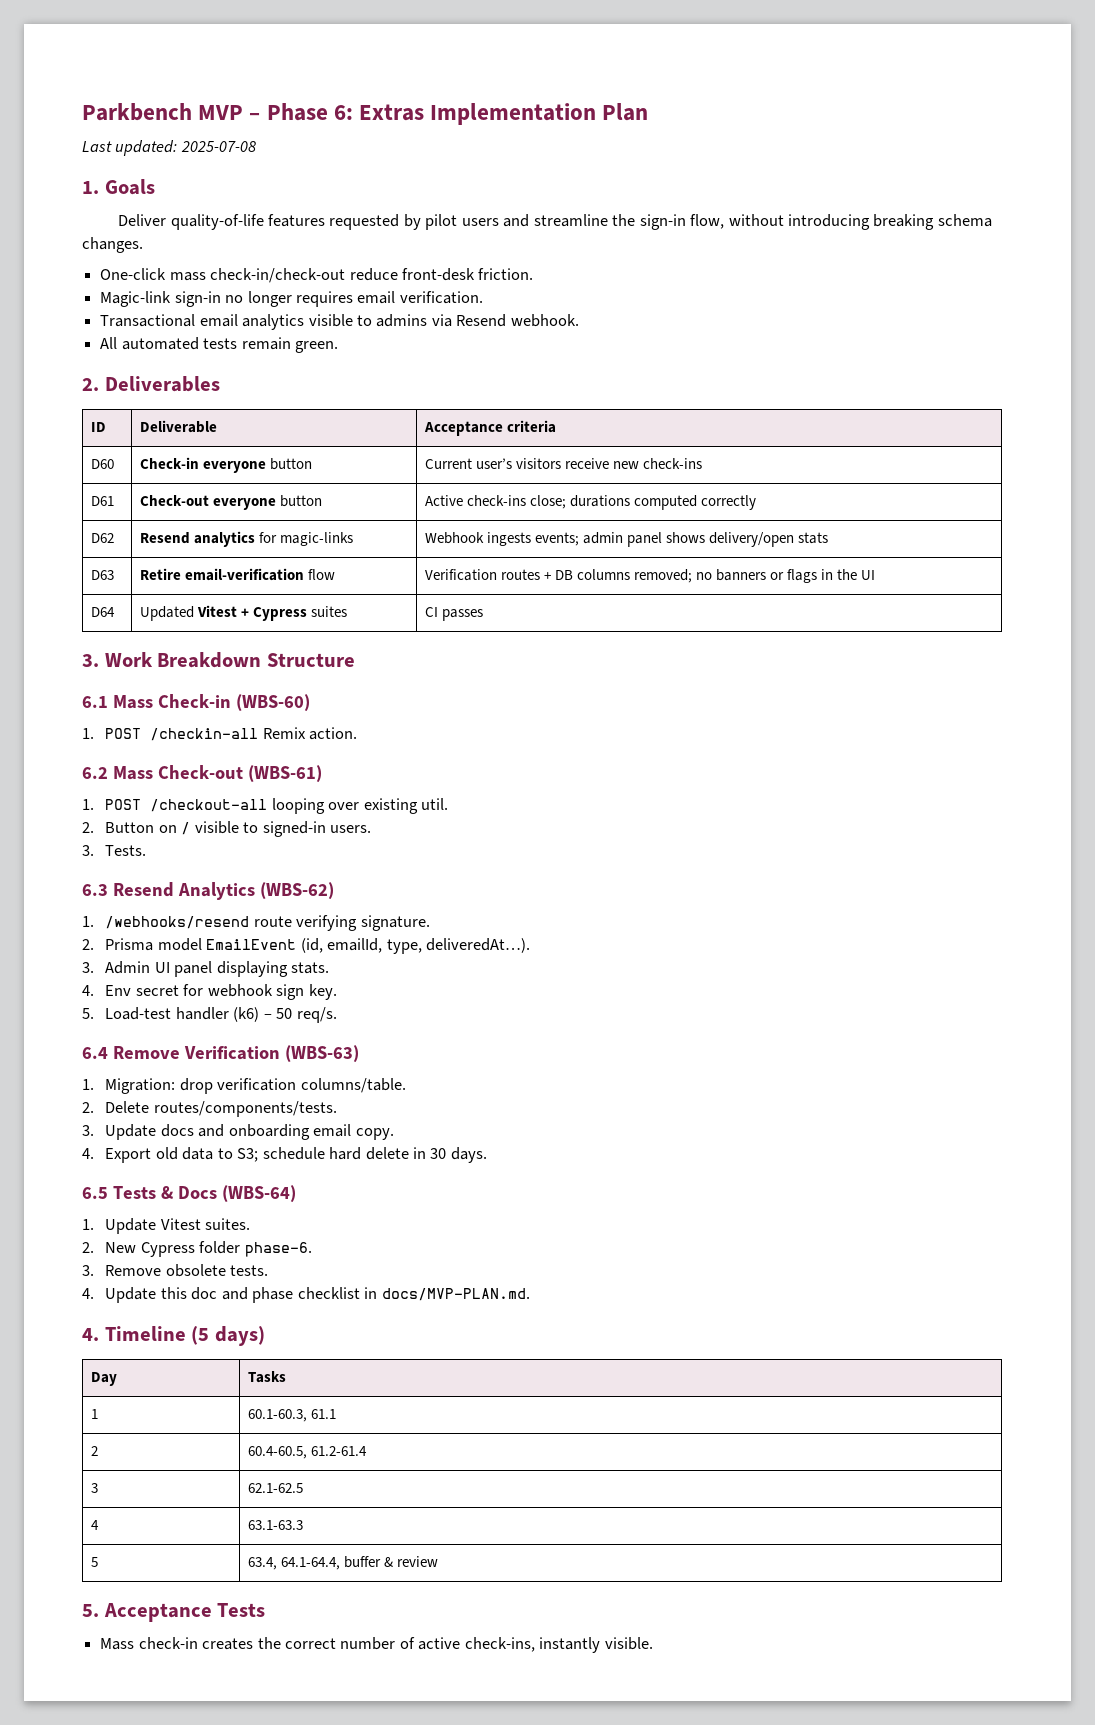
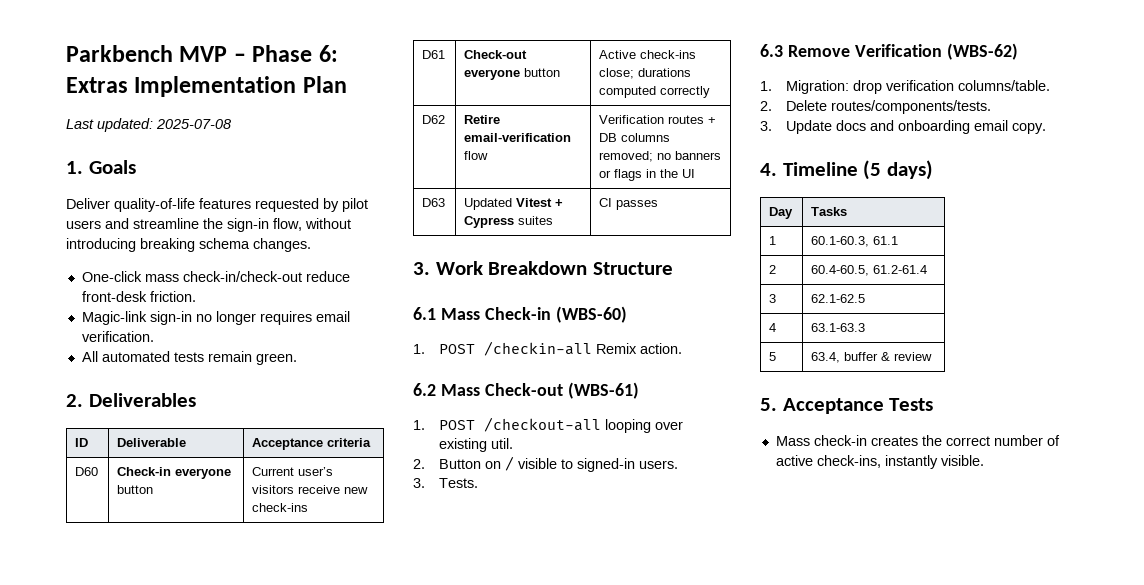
[100,314,579,330] // Transactional email analytics visible to admins via Resend webhook. -> (154, 336) none
[139,531,353,547] [424,532,828,547] [90,570,114,580] | Resend analytics for magic-links | Webhook ingests events; admin panel shows delivery/open stats // D63 -> (446, 119) none
[90,607,115,617] D64 -> [422,198,446,207] D63
[112,882,334,900] [82,915,430,931] [82,938,531,954] [82,961,330,977] [82,984,337,1000] [82,1007,337,1023] [82,1047,108,1059] Resend Analytics (WBS-62) // 1. /webhooks/resend route verifying signature. // 2. Prisma model EmailEvent (id, emailId, type, deliveredAt…). // 3. Admin UI panel displaying stats. // 4. Env secret for webhook sign key. // 5. Load-test handler (k6) – 50 req/s. // 6.4 -> (783, 50) none
[284,1045,359,1062] (WBS-63) -> [946,43,1018,60] (WBS-62)
[82,1147,487,1163] [82,1185,296,1202] [82,1218,251,1234] [82,1241,312,1257] [82,1264,269,1277] [82,1287,530,1303] // 4. Export old data to S3; schedule hard delete in 30 days. // 6.5 Tests & Docs (WBS-64) // 1. Update Vitest suites. // 2. New Cypress folder phase-6. // 3. Remove obsolete tests. // 4. Update this doc and phase checklist in docs/MVP-PLAN.md. -> (1046, 128) none
[280,1557,340,1570] 64.1-64.4, -> (841, 357) none

